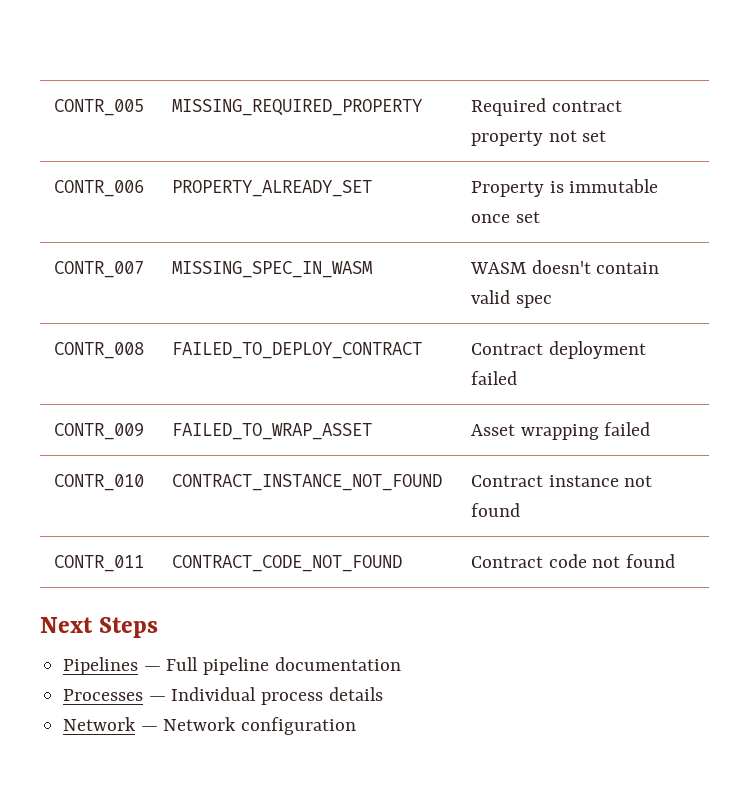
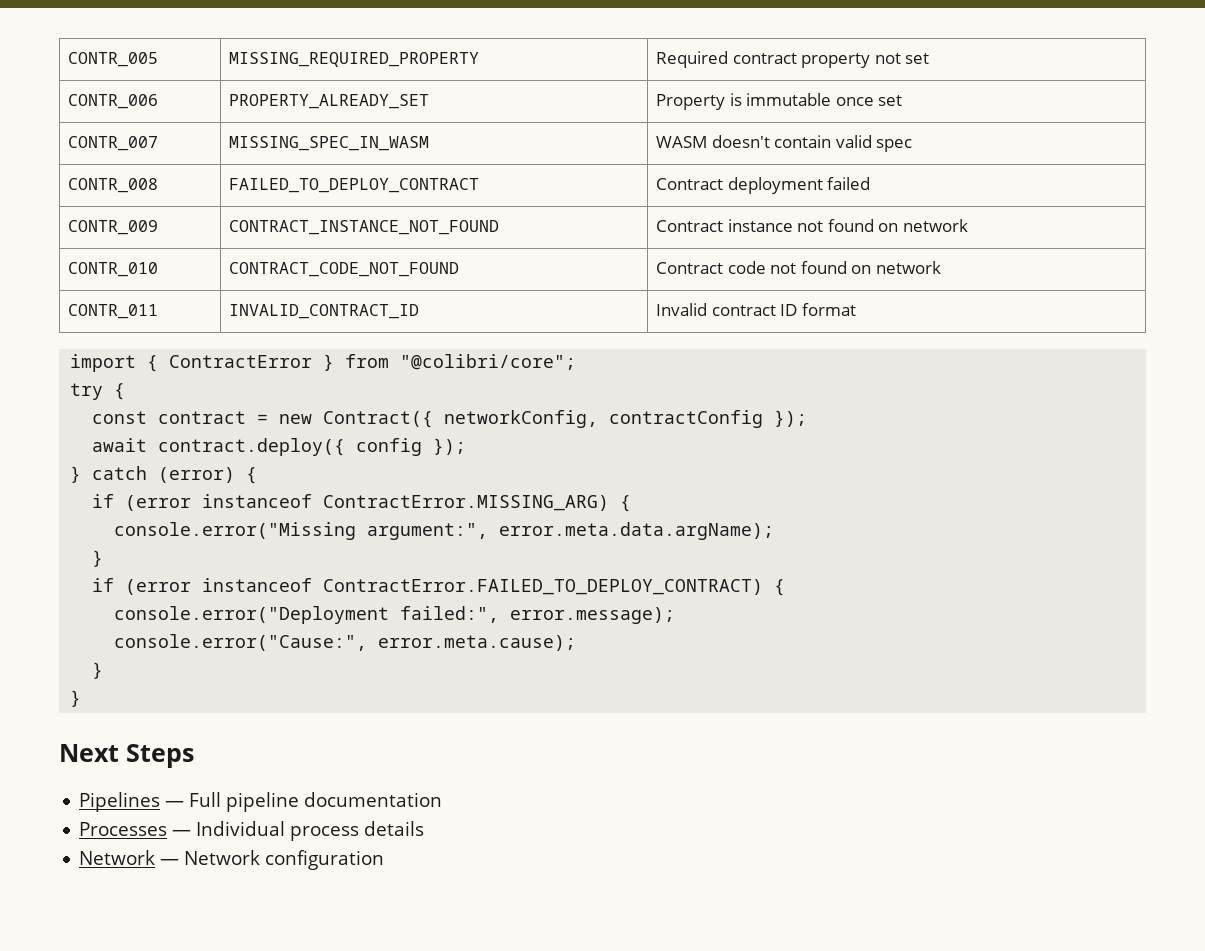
[171,423,372,440] [470,422,651,440] [53,474,144,491] | FAILED_TO_WRAP_ASSET | Asset wrapping failed // CONTR_010 -> (159, 227) none
[53,555,144,572] // CONTR_011 -> [878,219,968,232] [68,262,159,277] on network // CONTR_010
(675, 561) none -> [851,261,941,274] [68,304,159,319] [229,304,420,319] [656,303,856,316] [70,354,577,372] [70,383,126,400] [92,410,808,428] [92,438,467,456] [70,466,258,484] [92,494,632,512] [114,522,775,540] [92,550,104,567] [92,578,786,596] [114,606,676,624] [114,634,577,651] [92,662,104,679] [70,690,82,707] on network // CONTR_011 | INVALID_CONTRACT_ID | Invalid contract ID format // import { ContractError } from "@colibri/core"; // try { // const contract = new Contract({ networkConfig, contractConfig }); // await contract.deploy({ config }); // } catch (error) { // if (error instanceof ContractError.MISSING_ARG) { // console.error("Missing argument:", error.meta.data.argName); // } // if (error instanceof ContractError.FAILED_TO_DEPLOY_CONTRACT) { // console.error("Deployment failed:", error.message); // console.error("Cause:", error.meta.cause); // } // }

